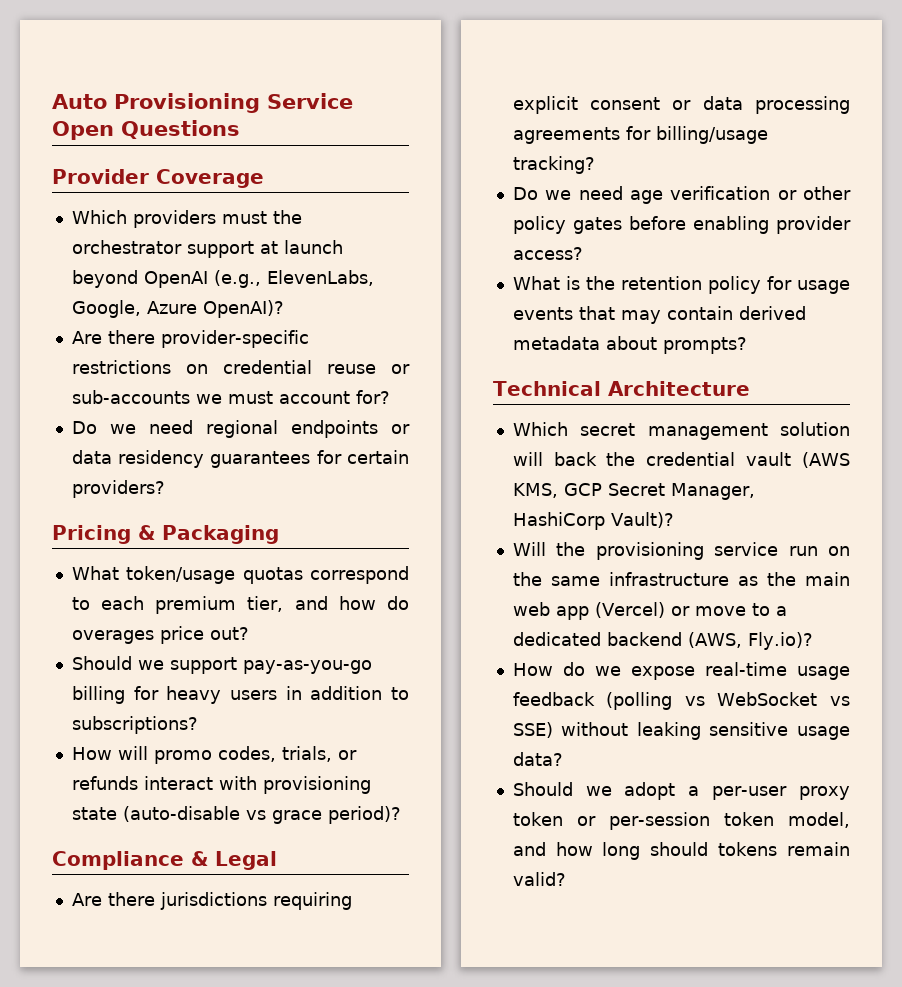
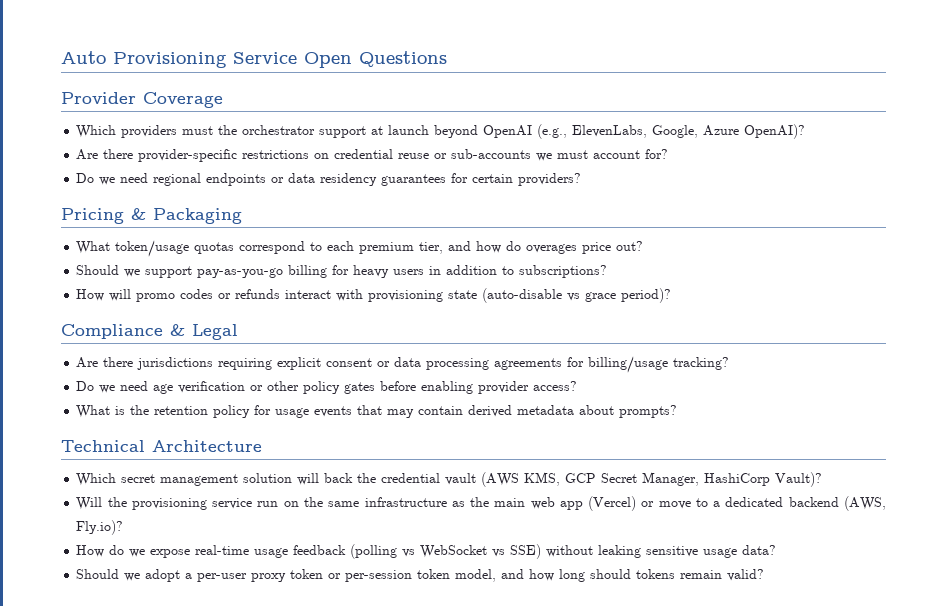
[217,746,332,762] codes, trials, -> [180,289,214,299] codes

